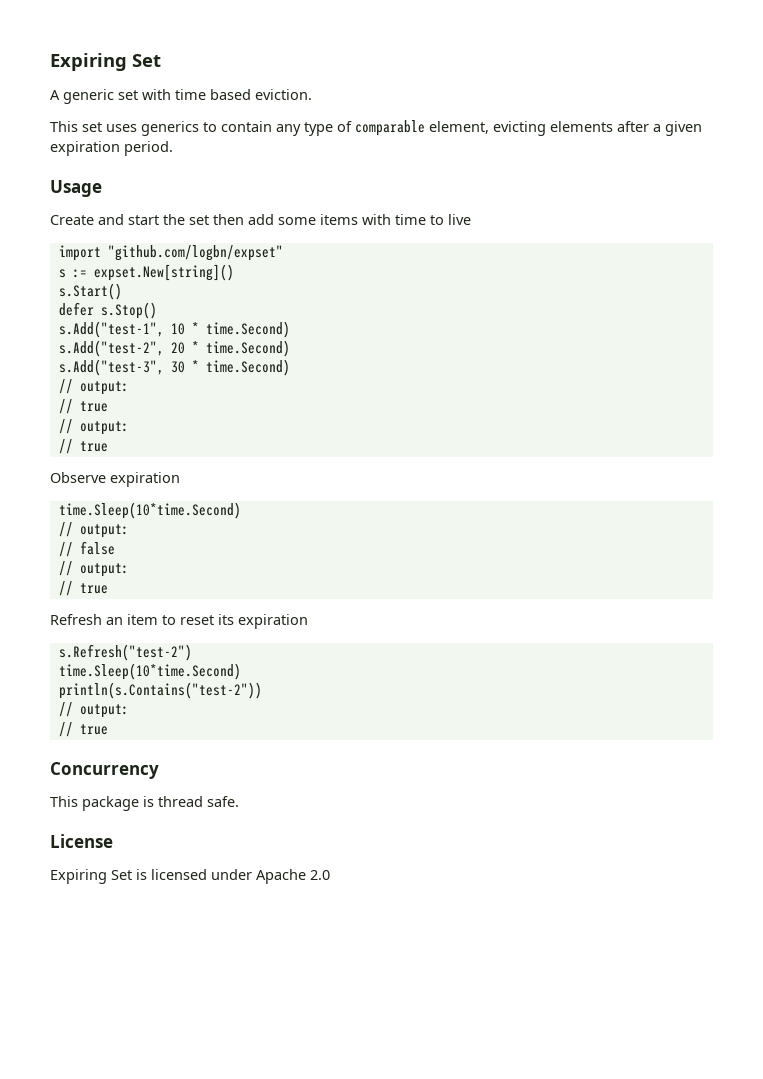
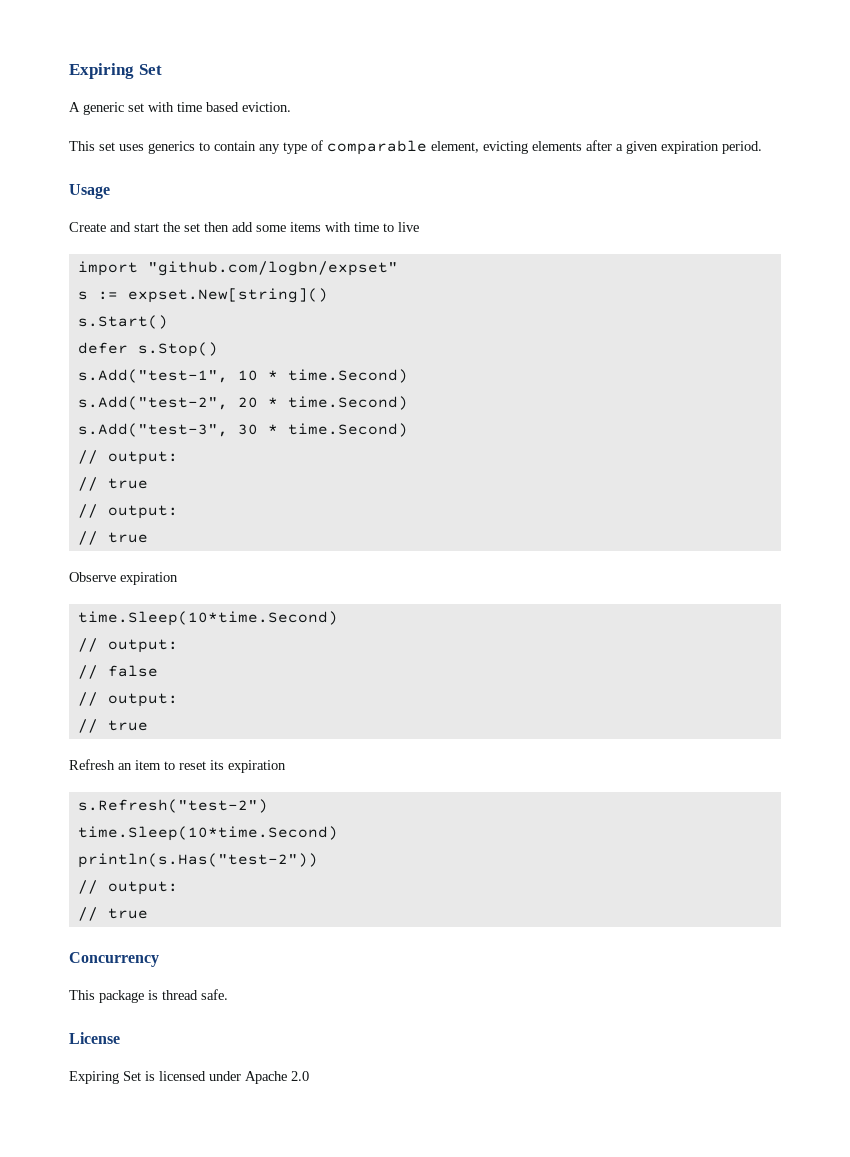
[58,682,262,699] println(s.Contains("test-2")) -> [77,853,318,868] println(s.Has("test-2"))

